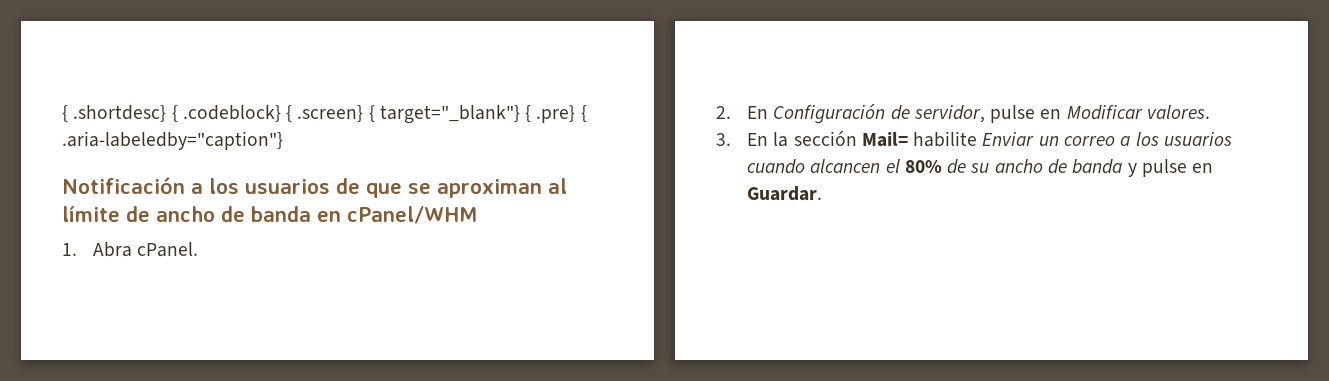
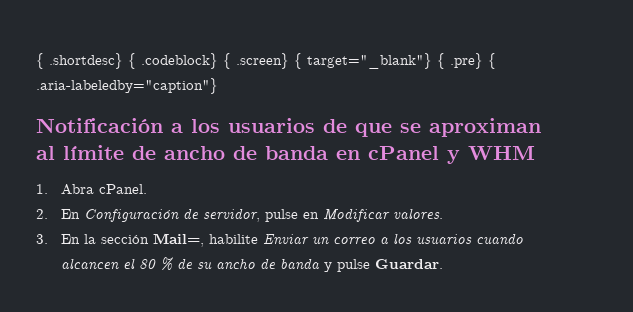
[347,206,477,224] cPanel/WHM -> [368,146,535,164] cPanel y WHM
[861,132,908,147] Mail= -> [152,233,204,247] Mail=,
[904,160,942,173] 80% -> [138,257,173,270] 80 %
[1192,163,1214,173] en -> (370, 265) none

